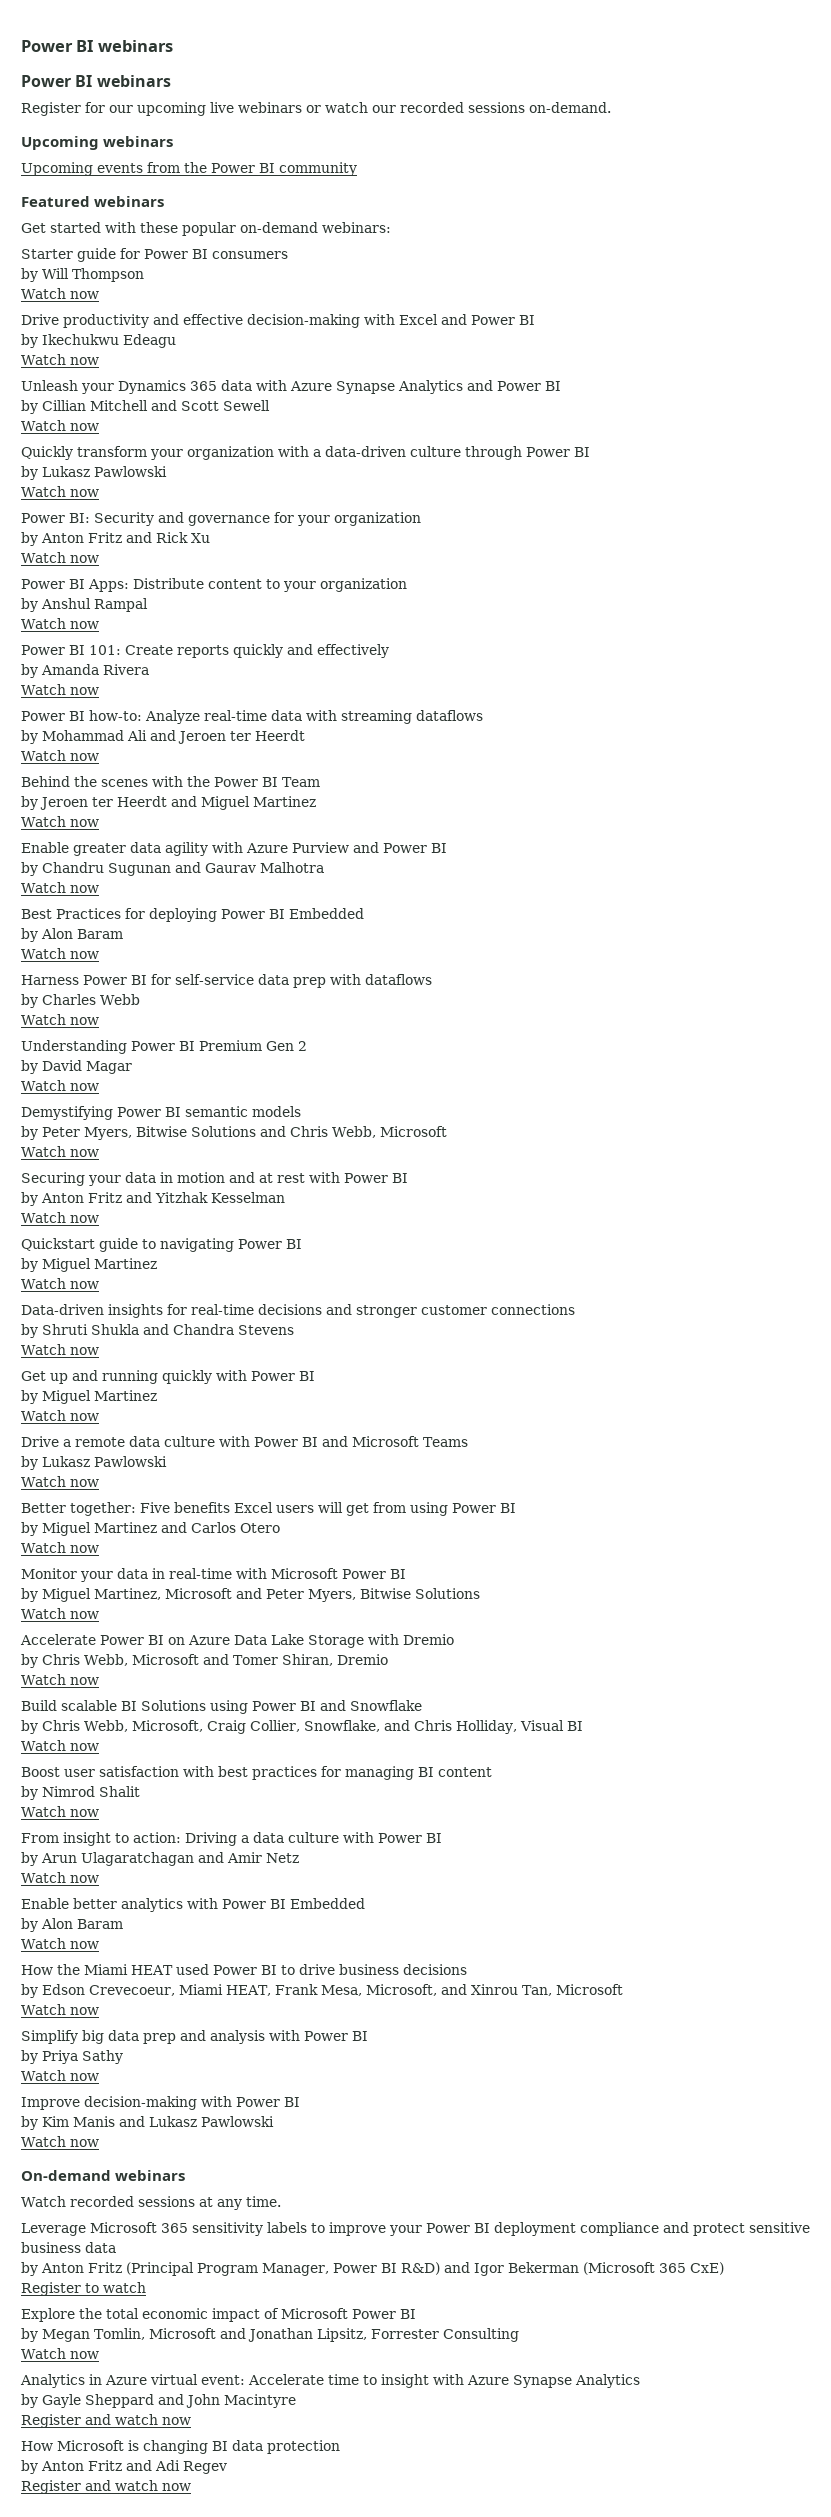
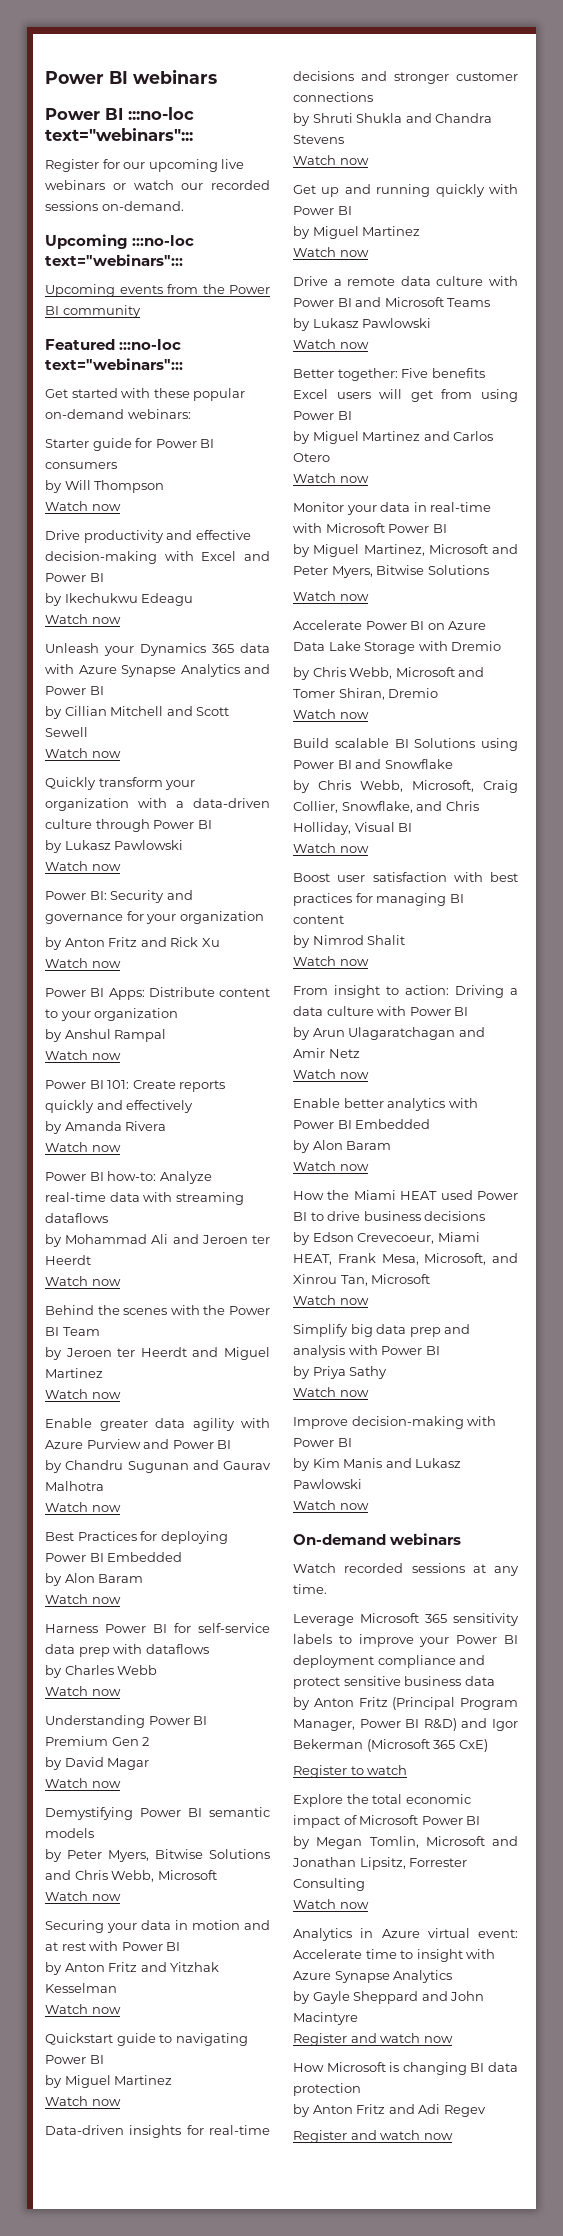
[96,75,171,87] webinars -> [128,107,194,120] [45,128,193,141] :::no-loc text="webinars":::
[103,136,174,147] webinars -> [132,235,195,246] [45,254,183,266] :::no-loc text="webinars":::
[94,196,165,207] webinars -> [119,339,182,350] [45,358,183,370] :::no-loc text="webinars":::

